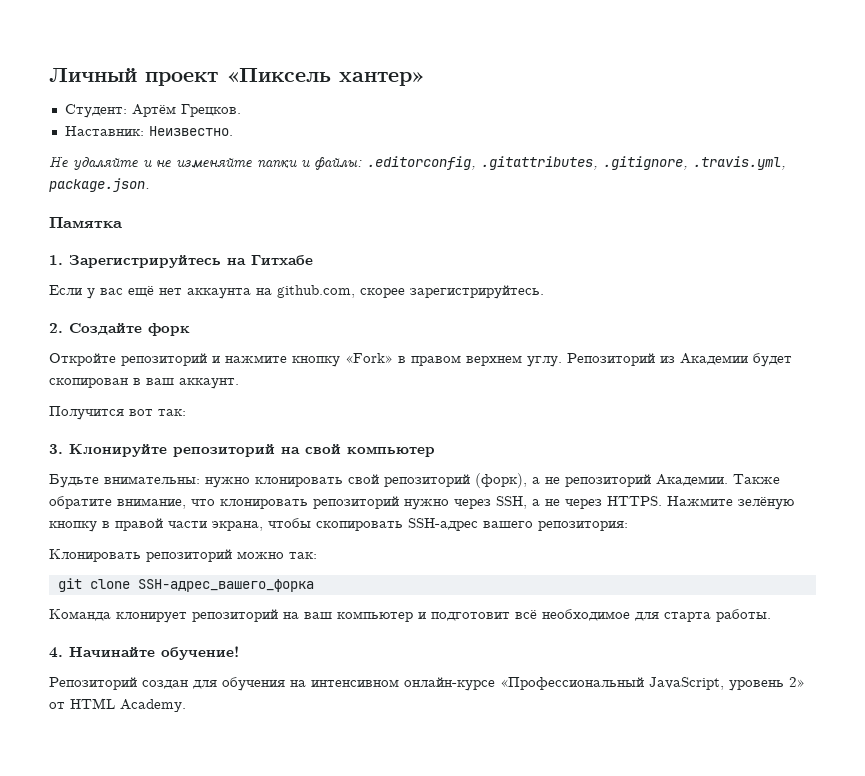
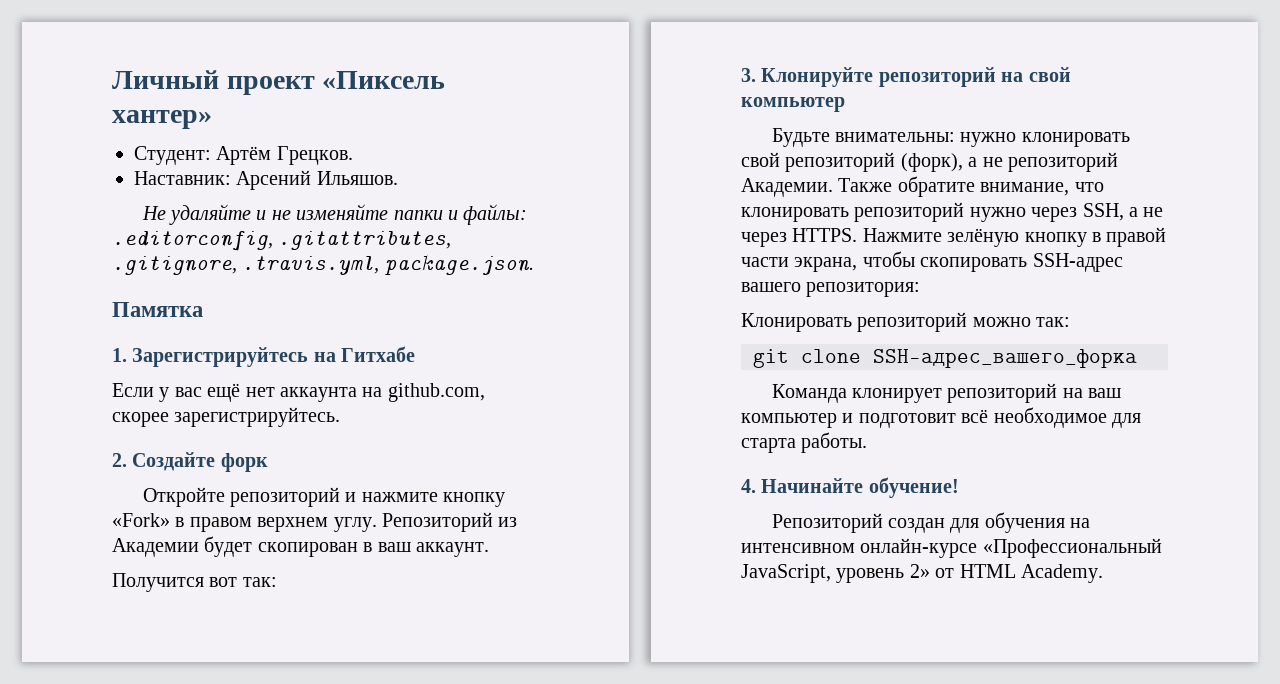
[148,126,233,136] Неизвестно. -> [236,170,398,190] Арсений Ильяшов.

